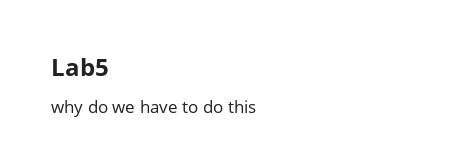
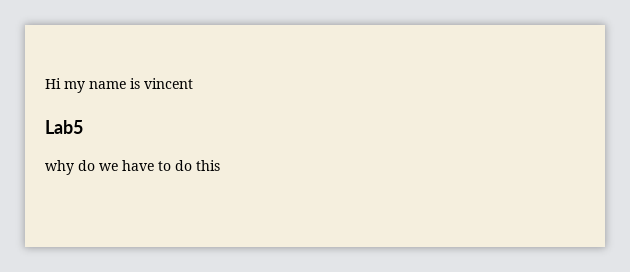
(51, 67) none -> [45,78,193,93] Hi my name is vincent //

